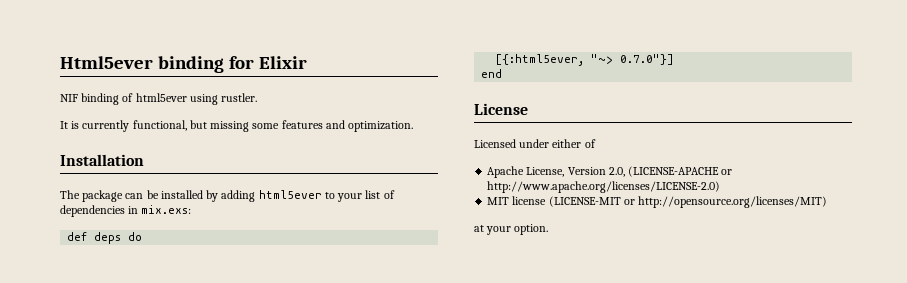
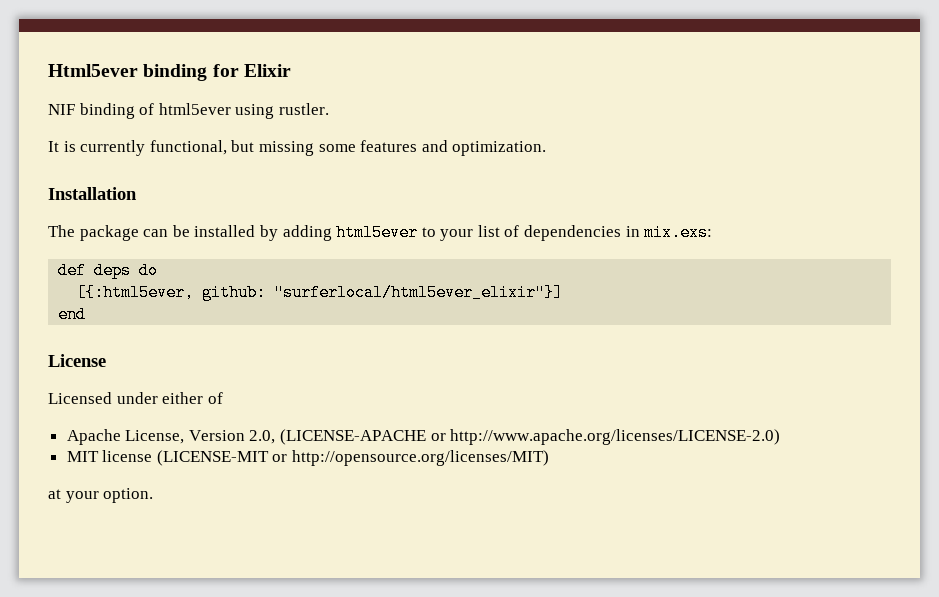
[591,54,675,65] "~> 0.7.0"}] -> [202,284,564,301] github: "surferlocal/html5ever_elixir"}]

